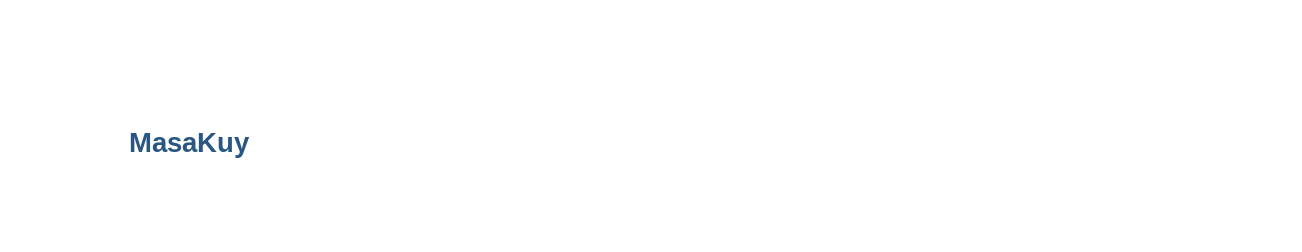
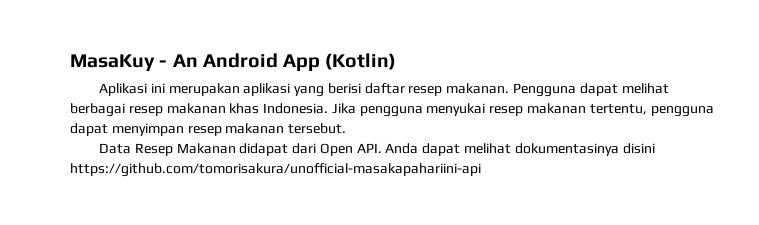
(250, 145) none -> [159,53,397,72] [98,83,669,97] [70,103,714,117] [70,123,347,136] [98,143,655,156] [70,163,481,177] - An Android App (Kotlin) // Aplikasi ini merupakan aplikasi yang berisi daftar resep makanan. Pengguna dapat melihat berbagai resep makanan khas Indonesia. Jika pengguna menyukai resep makanan tertentu, pengguna dapat menyimpan resep makanan tersebut. // Data Resep Makanan didapat dari Open API. Anda dapat melihat dokumentasinya disini https://github.com/tomorisakura/unofficial-masakapahariini-api

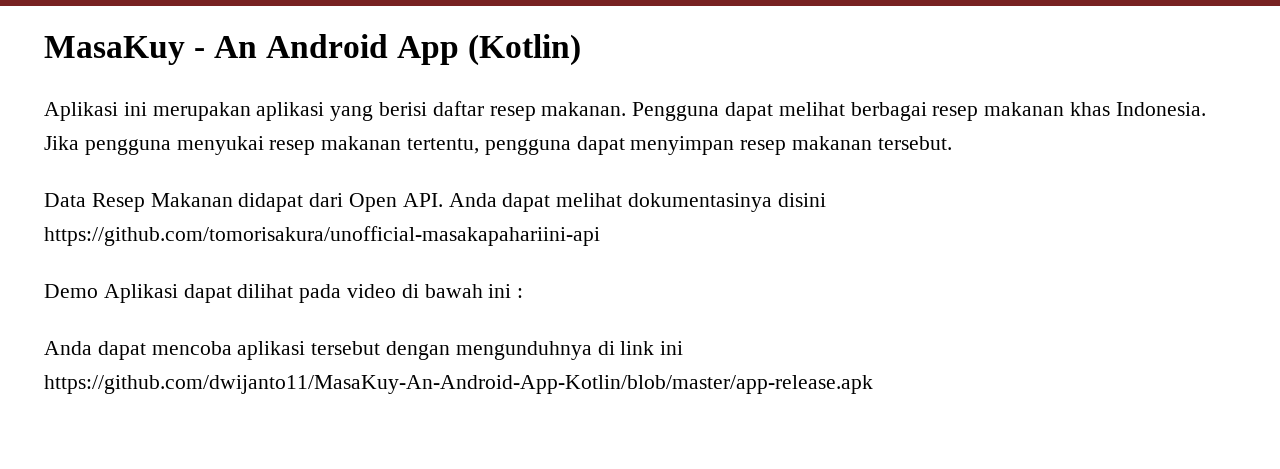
(481, 170) none -> [44,284,524,303] [44,341,684,360] [44,375,873,394] // Demo Aplikasi dapat dilihat pada video di bawah ini : // Anda dapat mencoba aplikasi tersebut dengan mengunduhnya di link ini https://github.com/dwijanto11/MasaKuy-An-Android-App-Kotlin/blob/master/app-release.apk

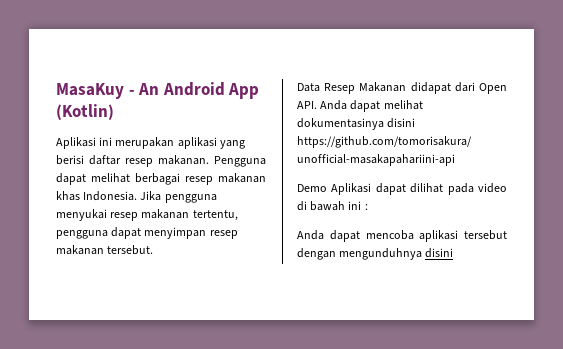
[597,341,684,355] [44,375,873,394] di link ini https://github.com/dwijanto11/MasaKuy-An-Android-App-Kotlin/blob/master/app-release.apk -> [425,248,454,258] disini

